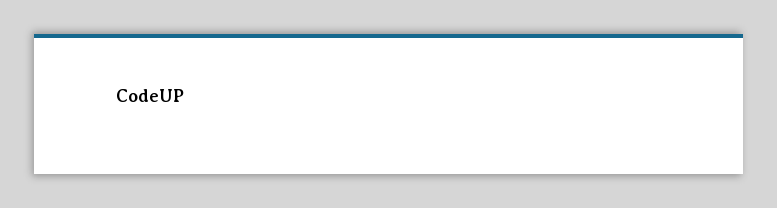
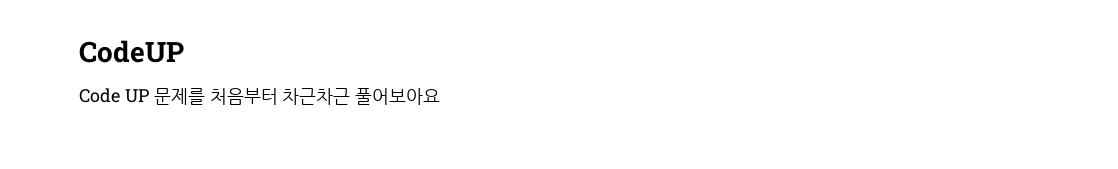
(184, 95) none -> [79,88,441,105] // Code UP 문제를 처음부터 차근차근 풀어보아요

